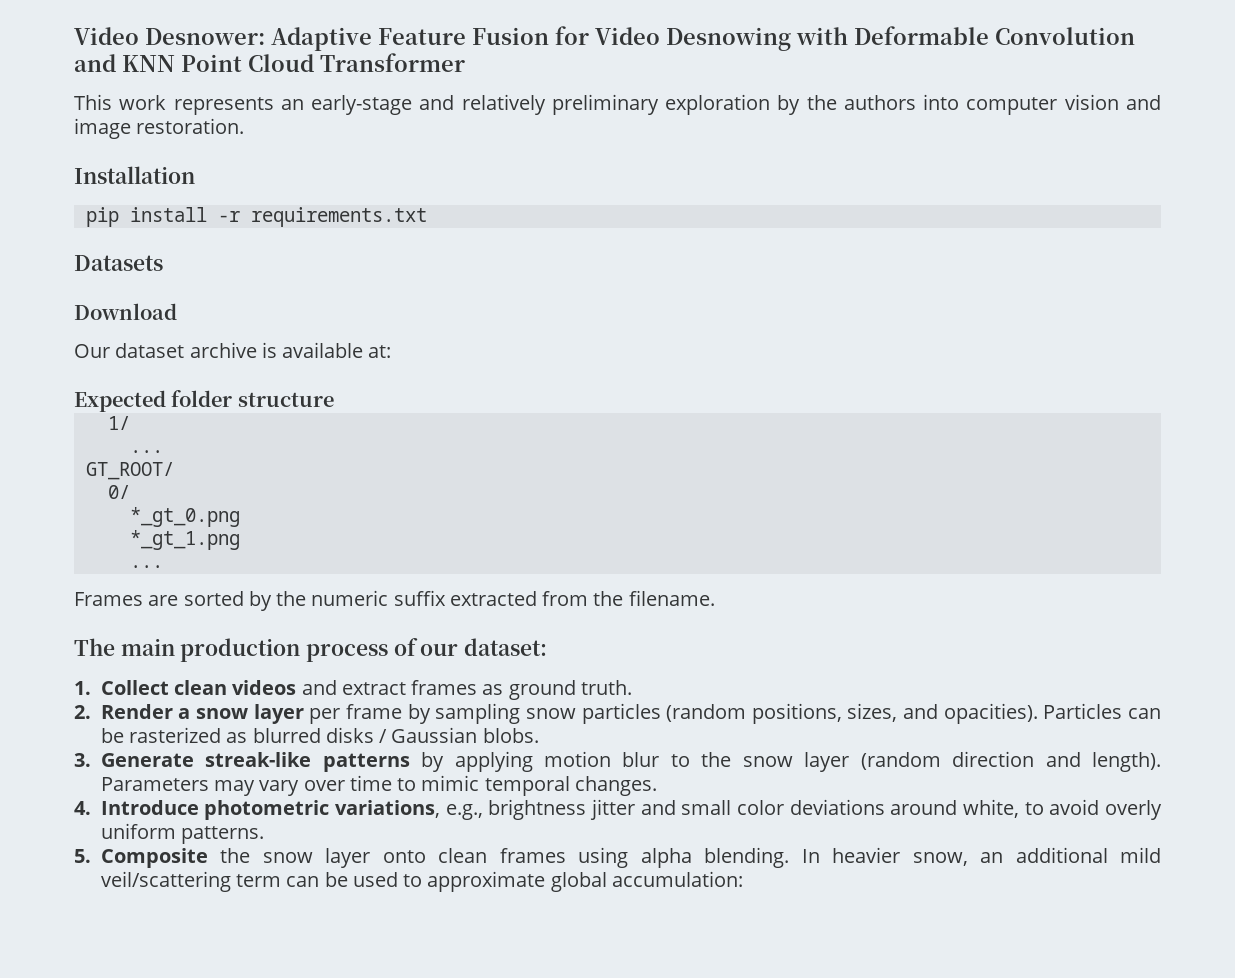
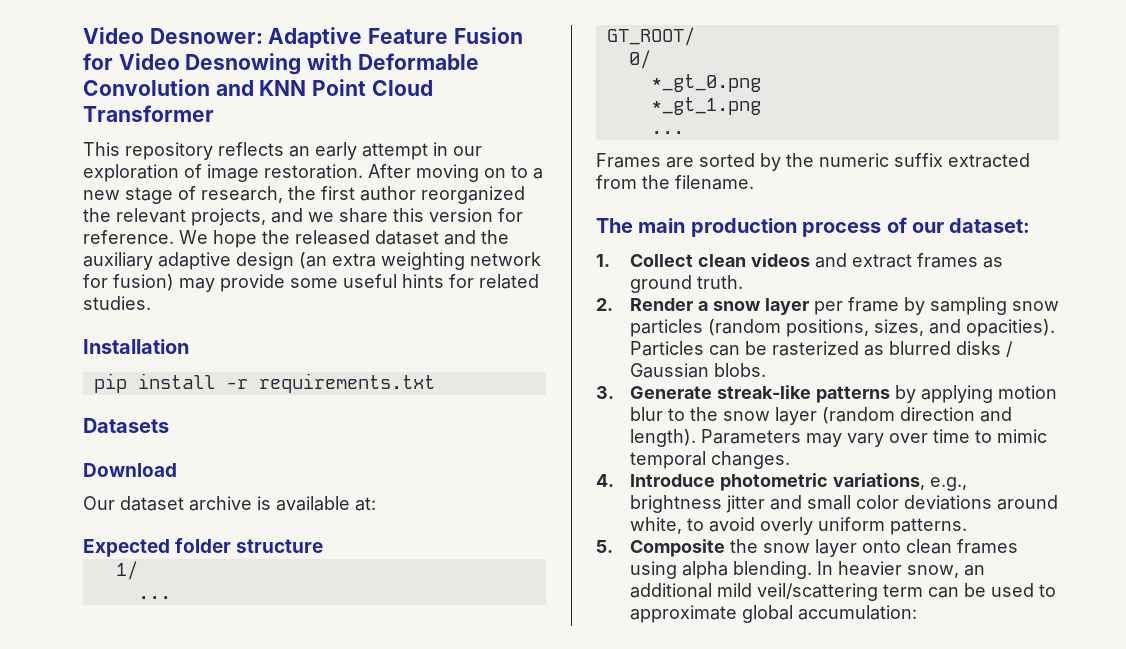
[119,94,1161,115] [74,118,245,139] work represents an early-stage and relatively preliminary exploration by the authors into computer vision and image restoration. -> [125,142,482,160] [83,164,543,182] [83,186,525,204] [83,208,523,226] [83,230,509,248] [83,252,541,270] [83,274,539,292] [83,296,151,310] repository reflects an early attempt in our exploration of image restoration. After moving on to a new stage of research, the first author reorganized the relevant projects, and we share this version for reference. We hope the released dataset and the auxiliary adaptive design (an extra weighting network for fusion) may provide some useful hints for related studies.

